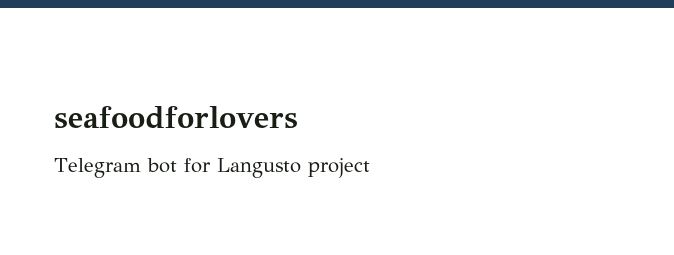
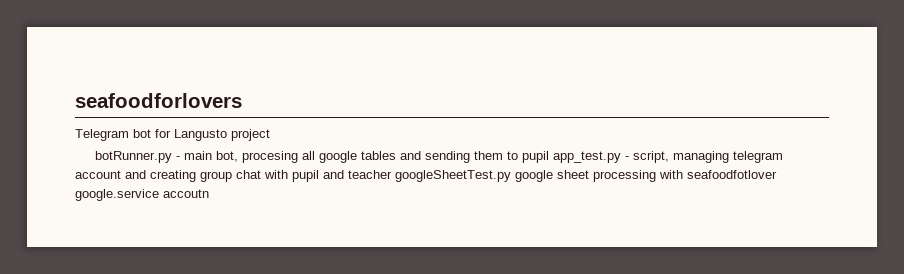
(370, 168) none -> [94,151,783,163] [75,170,777,182] [75,189,209,201] // botRunner.py - main bot, procesing all google tables and sending them to pupil app_test.py - script, managing telegram account and creating group chat with pupil and teacher googleSheetTest.py google sheet processing with seafoodfotlover google.service accoutn

